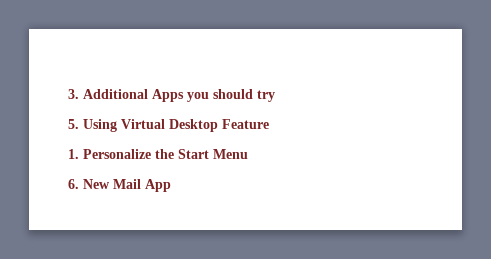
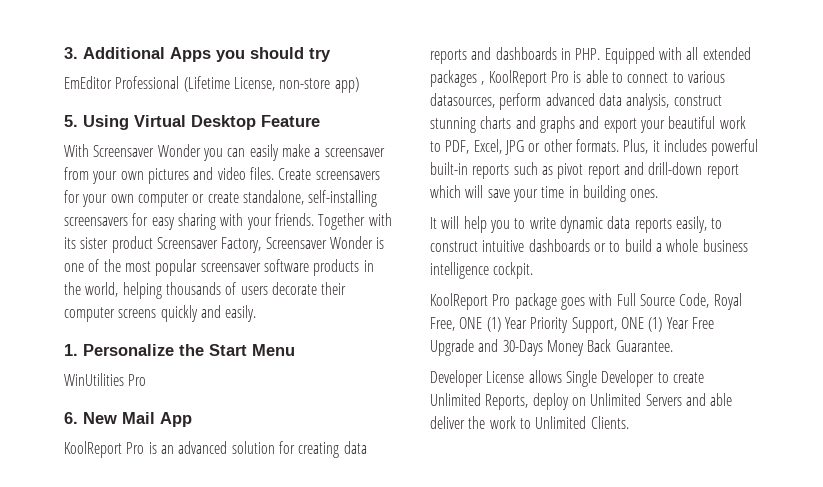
(275, 96) none -> [64,76,359,93] // EmEditor Professional (Lifetime License, non-store app)
(269, 124) none -> [64,144,385,161] [64,167,380,184] [64,190,378,207] [64,213,392,230] [64,236,385,253] [64,259,374,276] [64,282,347,299] [64,305,257,322] // With Screensaver Wonder you can easily make a screensaver from your own pictures and video files. Create screensavers for your own computer or create standalone, self-installing screensavers for easy sharing with your friends. Together with its sister product Screensaver Factory, Screensaver Wonder is one of the most popular screensaver software products in the world, helping thousands of users decorate their computer screens quickly and easily.
(248, 154) none -> [64,373,147,386] // WinUtilities Pro
(171, 185) none -> [64,441,367,458] [430,47,751,64] [430,70,725,87] [430,93,722,110] [430,116,746,133] [430,139,759,156] [430,162,739,179] [430,185,659,202] [430,216,723,233] [430,239,748,252] [430,262,534,279] [430,293,742,310] [430,317,714,333] [430,339,673,356] [430,370,704,387] [430,393,733,410] [430,416,629,429] // KoolReport Pro is an advanced solution for creating data reports and dashboards in PHP. Equipped with all extended packages , KoolReport Pro is able to connect to various datasources, perform advanced data analysis, construct stunning charts and graphs and export your beautiful work to PDF, Excel, JPG or other formats. Plus, it includes powerful built-in reports such as pivot report and drill-down report which will save your time in building ones. // It will help you to write dynamic data reports easily, to construct intuitive dashboards or to build a whole business intelligence cockpit. // KoolReport Pro package goes with Full Source Code, Royal Free, ONE (1) Year Priority Support, ONE (1) Year Free Upgrade and 30-Days Money Back Guarantee. // Developer License allows Single Developer to create Unlimited Reports, deploy on Unlimited Servers and able deliver the work to Unlimited Clients.

